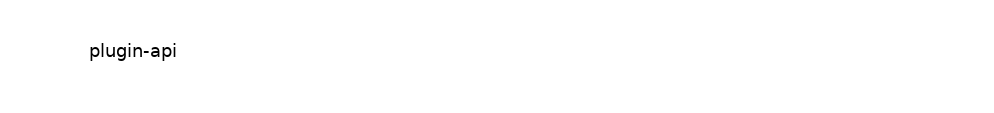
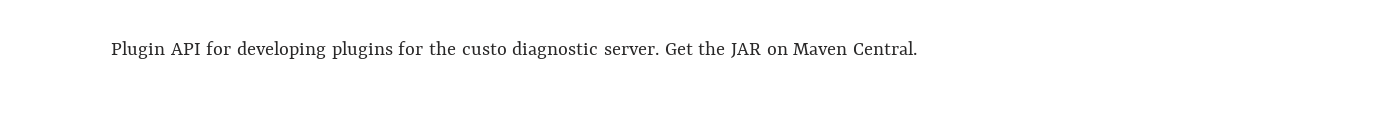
[89,43,177,61] plugin-api -> [111,41,918,59] Plugin API for developing plugins for the custo diagnostic server. Get the JAR on Maven Central.

